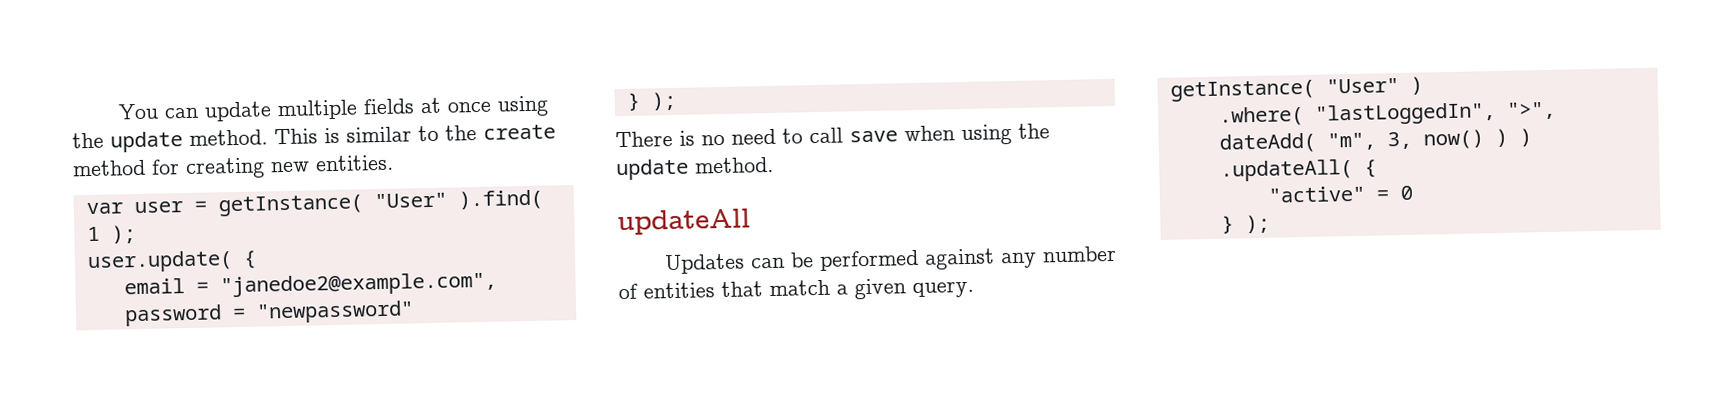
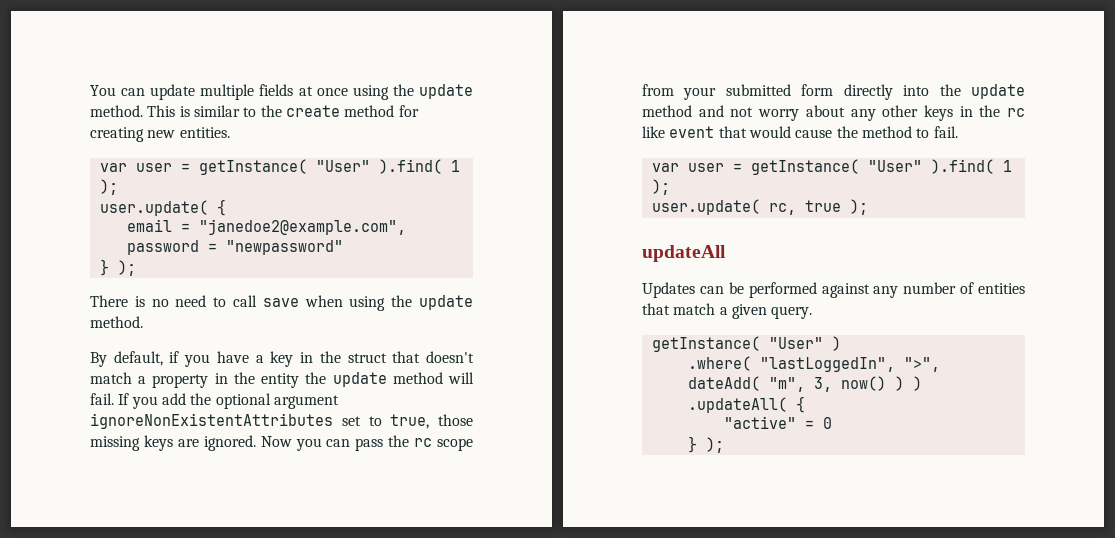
(774, 165) none -> [90,351,475,367] [90,372,475,388] [90,393,339,409] [90,413,473,429] [90,435,473,451] [642,84,1025,100] [642,105,1025,121] [642,126,958,138] [651,159,1012,175] [651,179,670,195] [651,199,868,215] // By default, if you have a key in the struct that doesn't match a property in the entity the update method will fail. If you add the optional argument ignoreNonExistentAttributes set to true, those missing keys are ignored. Now you can pass the rc scope from your submitted form directly into the update method and not worry about any other keys in the rc like event that would cause the method to fail. // var user = getInstance( "User" ).find( 1 ); // user.update( rc, true );

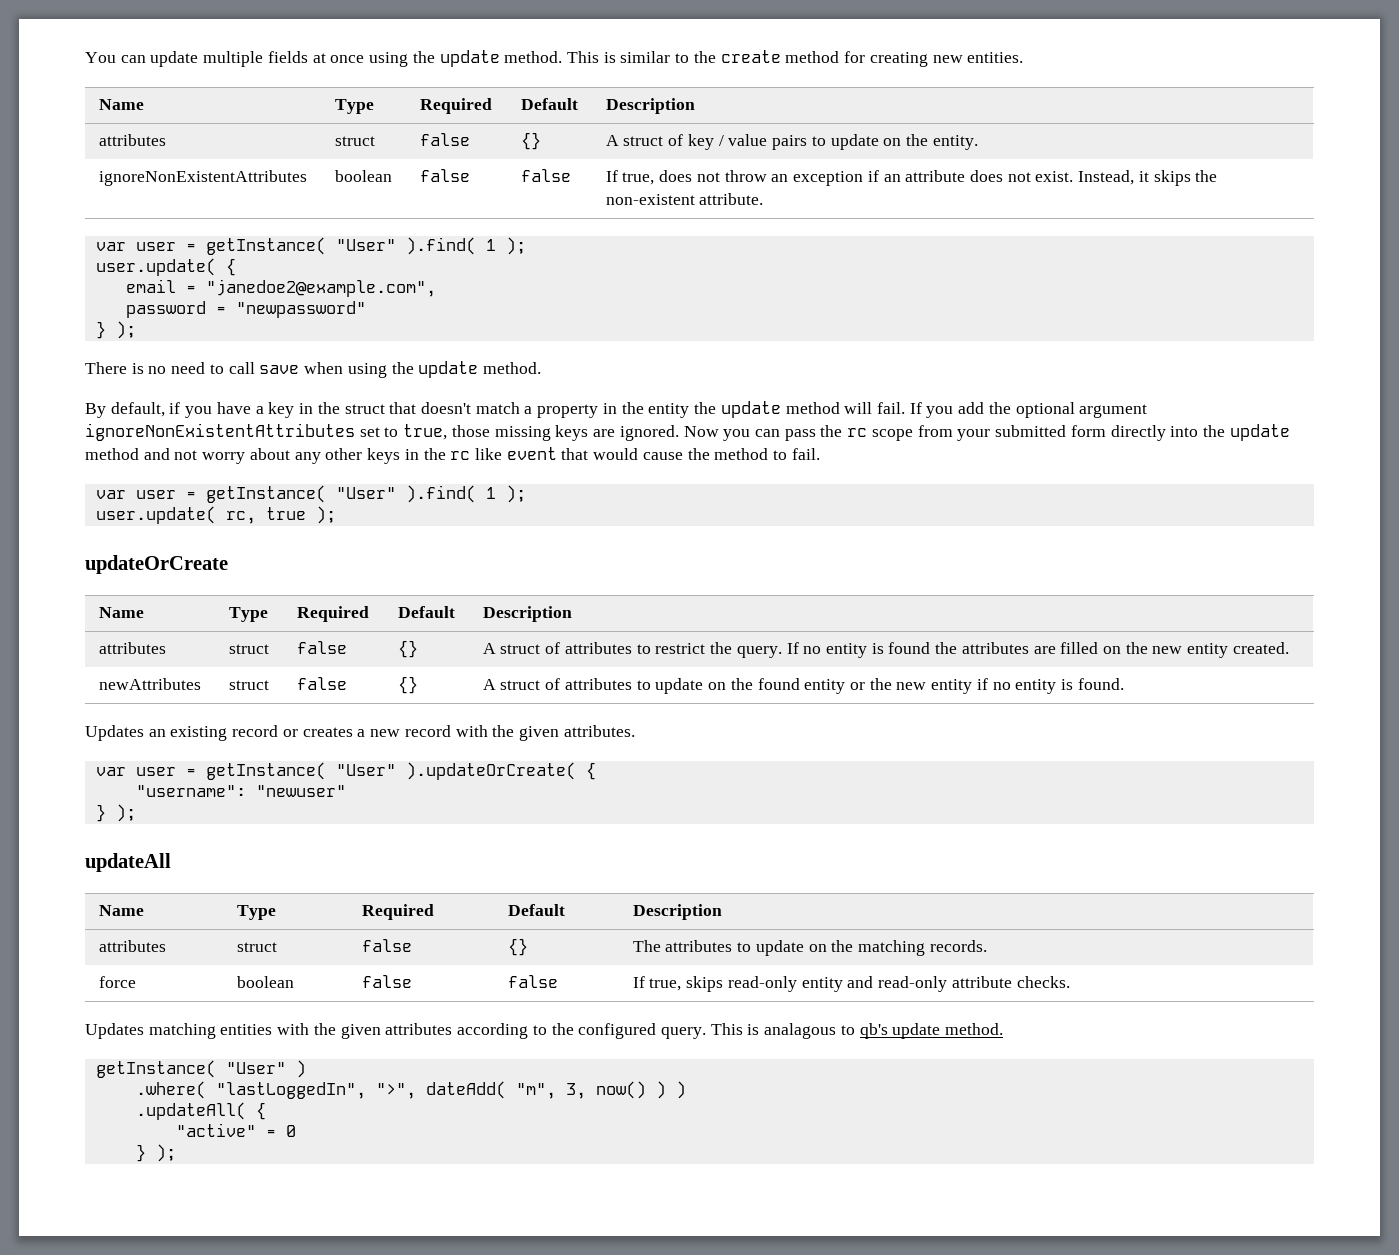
(230, 132) none -> [98,99,144,110] [334,99,374,114] [419,98,492,114] [520,98,578,110] [605,98,695,114] [98,134,166,146] [334,136,375,146] [419,133,470,146] [520,132,541,150] [605,134,978,150] [98,170,307,186] [334,170,392,182] [419,169,470,182] [520,169,571,182] [605,170,1218,186] [605,193,764,205] // Name | Type | Required | Default | Description // attributes | struct | false | {} | A struct of key / value pairs to update on the entity. // ignoreNonExistentAttributes | boolean | false | false | If true, does not throw an exception if an attribute does not exist. Instead, it skips the non-existent attribute.
[642,245,726,262] [642,282,1025,298] [642,303,813,319] updateAll // Updates can be performed against any number of entities that match a given query. -> [85,555,228,574] [98,607,144,618] [228,607,268,622] [296,606,369,622] [397,606,455,618] [482,606,572,622] [98,642,166,654] [228,644,269,654] [296,641,347,654] [397,640,418,658] [482,642,1289,658] [98,678,201,690] [228,680,269,690] [296,677,347,690] [397,676,418,694] [482,678,1124,694] [85,725,635,741] [95,762,596,780] [135,785,346,797] [95,804,136,822] [85,853,171,872] [98,905,144,916] [236,905,276,920] [361,904,434,920] [507,904,565,916] [632,904,722,920] [98,940,166,952] [236,942,277,952] [361,939,412,952] [507,938,528,956] [632,940,987,956] [98,976,136,988] [236,976,294,988] [361,975,412,988] [507,975,558,988] [632,976,1070,992] [85,1023,1004,1039] updateOrCreate // Name | Type | Required | Default | Description // attributes | struct | false | {} | A struct of attributes to restrict the query. If no entity is found the attributes are filled on the new entity created. // newAttributes | struct | false | {} | A struct of attributes to update on the found entity or the new entity if no entity is found. // Updates an existing record or creates a new record with the given attributes. // var user = getInstance( "User" ).updateOrCreate( { // "username": "newuser" // } ); // updateAll // Name | Type | Required | Default | Description // attributes | struct | false | {} | The attributes to update on the matching records. // force | boolean | false | false | If true, skips read-only entity and read-only attribute checks. // Updates matching entities with the given attributes according to the configured query. This is analagous to qb's update method.

